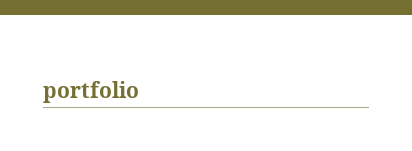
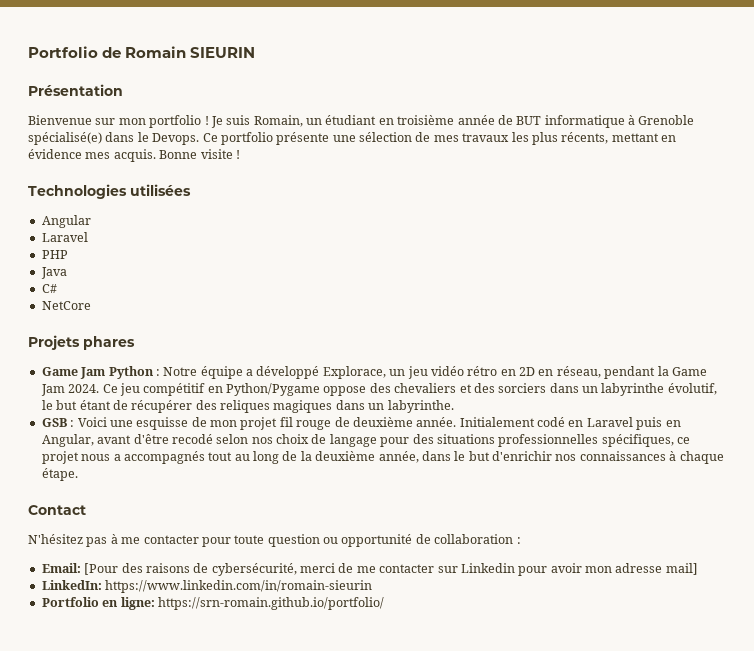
[43,81,139,103] portfolio -> [28,46,256,58] [28,84,123,96] [28,115,695,128] [28,132,676,145] [28,149,240,162] [28,184,191,199] [41,215,91,228] [41,232,88,242] [41,250,68,259] [40,267,67,279] [41,284,57,293] [41,301,91,310] [28,335,135,350] [41,366,707,379] [40,383,717,396] [41,400,454,413] [41,417,681,430] [41,434,690,447] [41,451,724,464] [41,468,78,481] [28,505,86,515] [28,534,521,547] [41,563,698,576] [41,580,373,593] [41,597,384,610] Portfolio de Romain SIEURIN // Présentation // Bienvenue sur mon portfolio ! Je suis Romain, un étudiant en troisième année de BUT informatique à Grenoble spécialisé(e) dans le Devops. Ce portfolio présente une sélection de mes travaux les plus récents, mettant en évidence mes acquis. Bonne visite ! // Technologies utilisées // Angular // Laravel // PHP // Java // C# // NetCore // Projets phares // Game Jam Python : Notre équipe a développé Explorace, un jeu vidéo rétro en 2D en réseau, pendant la Game Jam 2024. Ce jeu compétitif en Python/Pygame oppose des chevaliers et des sorciers dans un labyrinthe évolutif, le but étant de récupérer des reliques magiques dans un labyrinthe. // GSB : Voici une esquisse de mon projet fil rouge de deuxième année. Initialement codé en Laravel puis en Angular, avant d'être recodé selon nos choix de langage pour des situations professionnelles spécifiques, ce projet nous a accompagnés tout au long de la deuxième année, dans le but d'enrichir nos connaissances à chaque étape. // Contact // N'hésitez pas à me contacter pour toute question ou opportunité de collaboration : // Email: [Pour des raisons de cybersécurité, merci de me contacter sur Linkedin pour avoir mon adresse mail] // LinkedIn: https://www.linkedin.com/in/romain-sieurin // Portfolio en ligne: https://srn-romain.github.io/portfolio/

